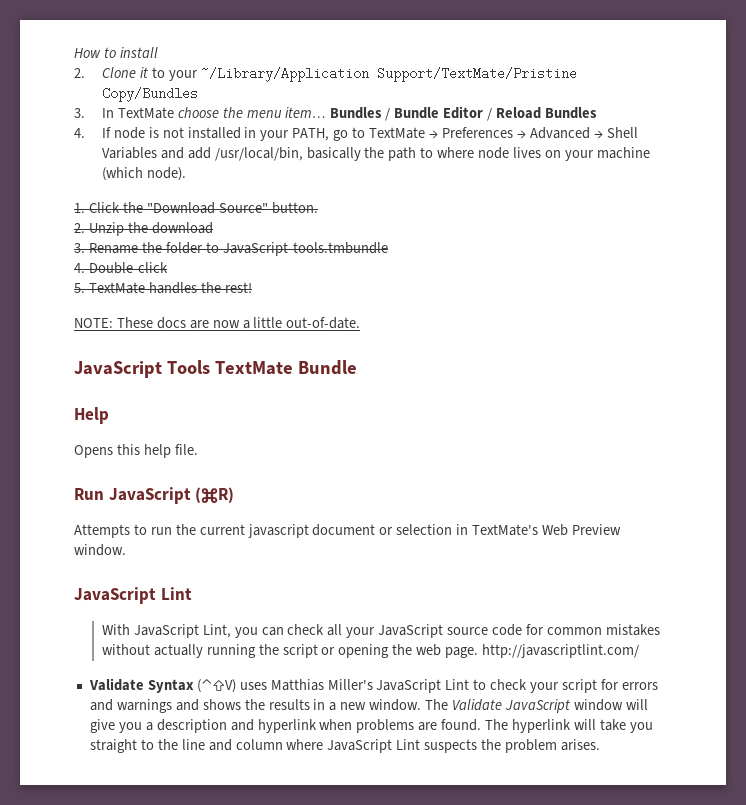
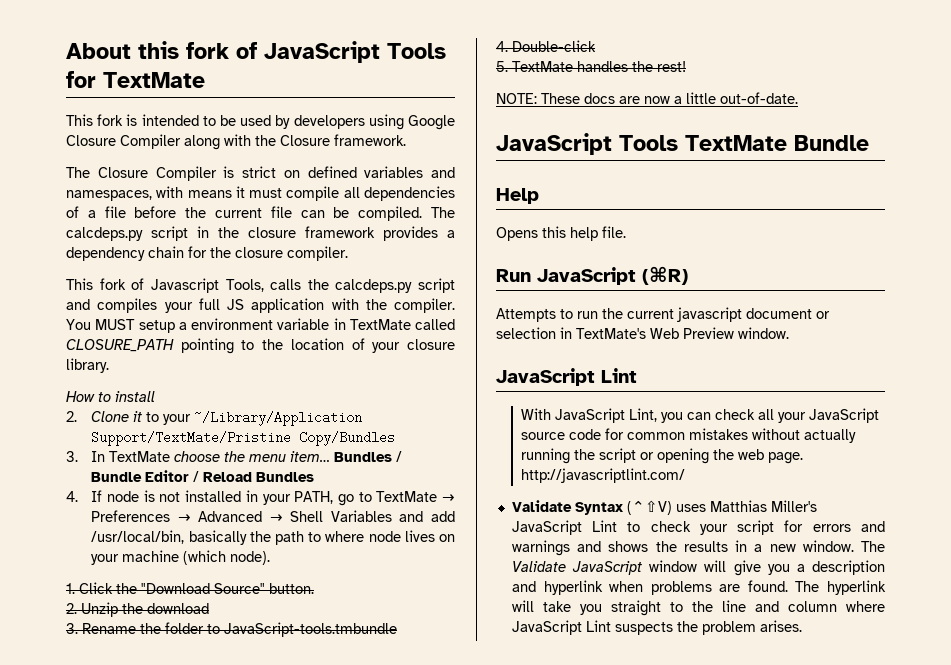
(74, 53) none -> [66,41,446,63] [66,71,205,88] [66,114,455,130] [66,134,406,150] [66,166,455,181] [66,186,455,201] [66,206,456,221] [66,226,455,241] [66,246,348,261] [66,278,455,293] [66,298,455,313] [66,318,455,333] [66,338,456,354] [66,358,109,373] About this fork of JavaScript Tools for TextMate // This fork is intended to be used by developers using Google Closure Compiler along with the Closure framework. // The Closure Compiler is strict on defined variables and namespaces, with means it must compile all dependencies of a file before the current file can be compiled. The calcdeps.py script in the closure framework provides a dependency chain for the closure compiler. // This fork of Javascript Tools, calls the calcdeps.py script and compiles your full JS application with the compiler. You MUST setup a environment variable in TextMate called CLOSURE_PATH pointing to the location of your closure library. //

